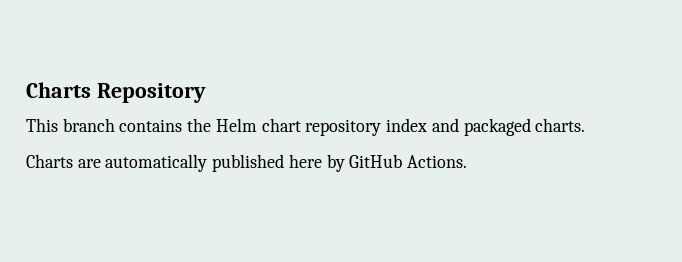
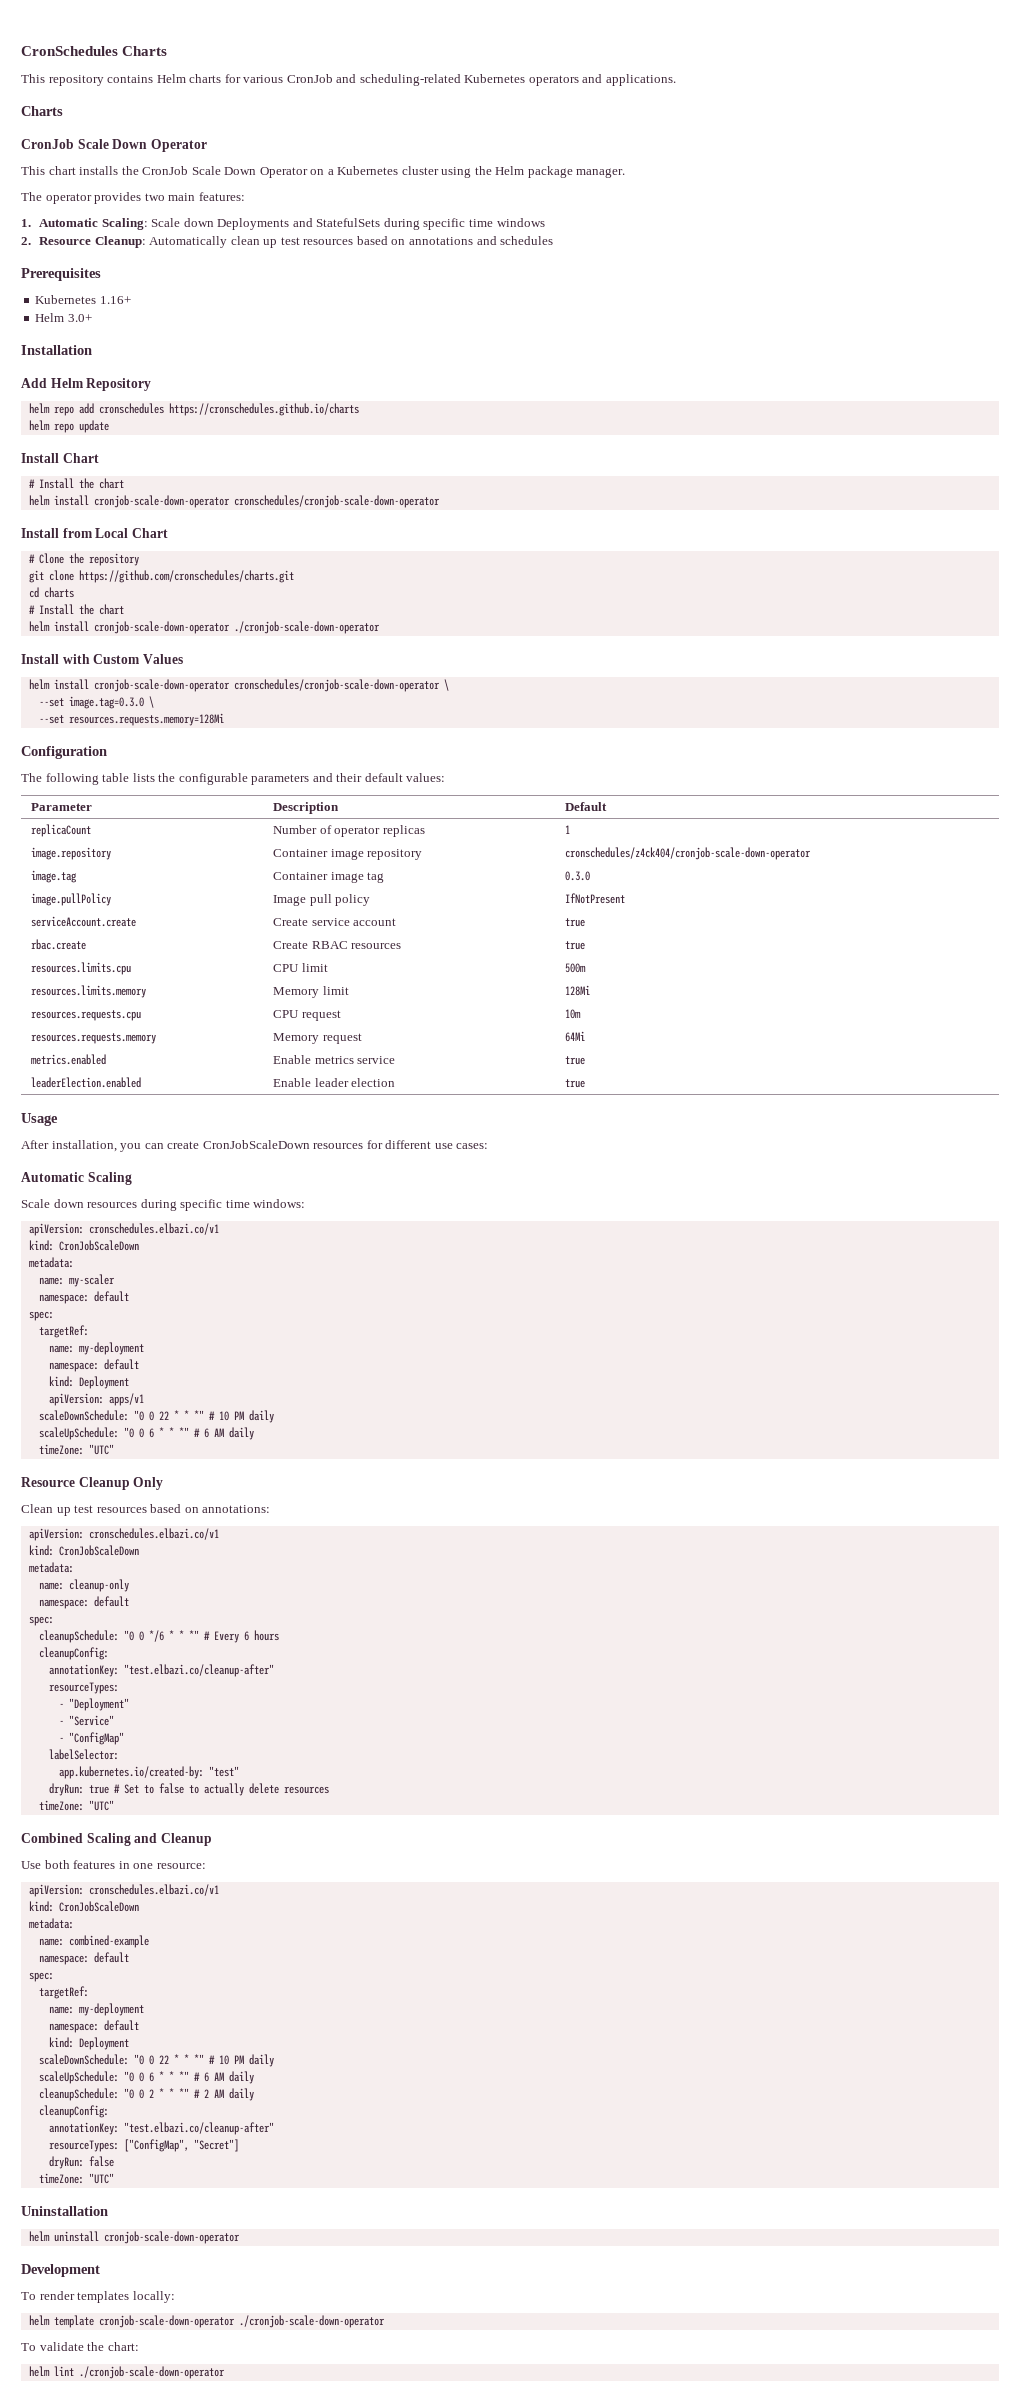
[26,82,206,103] [26,118,586,136] [26,154,468,172] Charts Repository // This branch contains the Helm chart repository index and packaged charts. // Charts are automatically published here by GitHub Actions. -> [21,46,168,56] [21,74,676,86] [21,106,63,116] [21,139,207,152] [21,166,626,178] [21,192,245,204] [21,218,545,230] [21,236,554,248] [21,268,101,281] [35,295,131,304] [35,313,92,322] [21,345,92,355] [21,378,152,391] [28,403,359,416] [28,420,109,433] [21,453,99,463] [28,478,124,489] [28,495,440,508] [21,528,168,538] [28,553,139,566] [28,570,294,583] [28,587,74,598] [28,604,124,615] [28,621,380,634] [21,654,183,664] [28,679,449,692] [38,696,154,709] [38,713,224,726] [21,746,107,759] [21,773,446,785] [31,803,93,811] [273,802,340,814] [565,802,608,811] [31,824,92,837] [273,825,425,837] [565,825,571,834] [31,847,112,860] [273,849,423,860] [565,847,812,860] [31,870,78,883] [273,872,385,883] [565,871,591,881] [31,893,112,906] [273,894,371,906] [565,893,626,904] [31,916,137,927] [273,918,397,926] [565,918,586,927] [31,939,87,950] [273,941,402,949] [565,941,586,950] [31,962,132,975] [273,963,328,972] [565,963,587,973] [31,985,147,998] [273,986,349,998] [565,985,591,996] [31,1010,142,1021] [273,1010,341,1021] [565,1009,582,1019] [31,1033,157,1044] [273,1033,362,1044] [565,1031,586,1042] [31,1054,107,1065] [273,1055,396,1064] [565,1056,586,1065] [31,1077,142,1088] [273,1078,396,1087] [565,1079,586,1088] [21,1113,58,1126] [21,1140,489,1152] [21,1172,132,1185] [21,1199,306,1211] [28,1223,219,1236] [28,1240,139,1251] [28,1257,74,1268] [38,1274,115,1287] [38,1291,129,1304] [28,1311,54,1321] [38,1325,89,1338] [48,1342,144,1355] [48,1359,139,1372] [48,1376,129,1389] [48,1393,144,1406] [38,1410,274,1423] [38,1427,254,1440] [38,1444,114,1455] [21,1477,164,1490] [21,1504,271,1516] [28,1528,219,1541] [28,1545,139,1556] [28,1562,74,1573] [38,1579,129,1592] [38,1596,129,1609] [28,1616,54,1626] [38,1630,279,1643] [38,1647,109,1660] [48,1664,274,1677] [48,1682,119,1694] [58,1698,129,1711] [58,1715,114,1726] [58,1732,124,1745] [48,1749,119,1760] [58,1766,239,1779] [48,1783,329,1796] [38,1800,114,1811] [21,1833,212,1846] [21,1860,206,1869] [28,1884,219,1897] [28,1901,139,1912] [28,1918,74,1929] [38,1935,149,1948] [38,1952,129,1965] [28,1972,54,1982] [38,1986,89,1999] [48,2003,144,2016] [48,2020,139,2033] [48,2037,129,2050] [38,2054,274,2067] [38,2071,254,2084] [38,2088,254,2101] [38,2105,109,2118] [48,2122,274,2135] [48,2139,239,2152] [48,2156,114,2169] [38,2173,114,2184] [21,2206,108,2216] [28,2231,240,2244] [21,2264,100,2277] [21,2291,175,2303] [28,2315,385,2328] [21,2342,139,2351] [28,2366,225,2379] CronSchedules Charts // This repository contains Helm charts for various CronJob and scheduling-related Kubernetes operators and applications. // Charts // CronJob Scale Down Operator // This chart installs the CronJob Scale Down Operator on a Kubernetes cluster using the Helm package manager. // The operator provides two main features: // 1. Automatic Scaling: Scale down Deployments and StatefulSets during specific time windows // 2. Resource Cleanup: Automatically clean up test resources based on annotations and schedules // Prerequisites // Kubernetes 1.16+ // Helm 3.0+ // Installation // Add Helm Repository // helm repo add cronschedules https://cronschedules.github.io/charts // helm repo update // Install Chart // # Install the chart // helm install cronjob-scale-down-operator cronschedules/cronjob-scale-down-operator // Install from Local Chart // # Clone the repository // git clone https://github.com/cronschedules/charts.git // cd charts // # Install the chart // helm install cronjob-scale-down-operator ./cronjob-scale-down-operator // Install with Custom Values // helm install cronjob-scale-down-operator cronschedules/cronjob-scale-down-operator \ // --set image.tag=0.3.0 \ // --set resources.requests.memory=128Mi // Configuration // The following table lists the configurable parameters and their default values: // Parameter | Description | Default // replicaCount | Number of operator replicas | 1 // image.repository | Container image repository | cronschedules/z4ck404/cronjob-scale-down-operator // image.tag | Container image tag | 0.3.0 // image.pullPolicy | Image pull policy | IfNotPresent // serviceAccount.create | Create service account | true // rbac.create | Create RBAC resources | true // resources.limits.cpu | CPU limit | 500m // resources.limits.memory | Memory limit | 128Mi // resources.requests.cpu | CPU request | 10m // resources.requests.memory | Memory request | 64Mi // metrics.enabled | Enable metrics service | true // leaderElection.enabled | Enable leader election | true // Usage // After installation, you can create CronJobScaleDown resources for different use cases: // Automatic Scaling // Scale down resources during specific time windows: // apiVersion: cronschedules.elbazi.co/v1 // kind: CronJobScaleDown // metadata: // name: my-scaler // namespace: default // spec: // targetRef: // name: my-deployment // namespace: default // kind: Deployment // apiVersion: apps/v1 // scaleDownSchedule: "0 0 22 * * *" # 10 PM daily // scaleUpSchedule: "0 0 6 * * *" # 6 AM daily // timeZone: "UTC" // Resource Cleanup Only // Clean up test resources based on annotations: // apiVersion: cronschedules.elbazi.co/v1 // kind: CronJobScaleDown // metadata: // name: cleanup-only // namespace: default // spec: // cleanupSchedule: "0 0 */6 * * *" # Every 6 hours // cleanupConfig: // annotationKey: "test.elbazi.co/cleanup-after" // resourceTypes: // - "Deployment" // - "Service" // - "ConfigMap" // labelSelector: // app.kubernetes.io/created-by: "test" // dryRun: true # Set to false to actually delete resources // timeZone: "UTC" // Combined Scaling and Cleanup // Use both features in one resource: // apiVersion: cronschedules.elbazi.co/v1 // kind: CronJobScaleDown // metadata: // name: combined-example // namespace: default // spec: // targetRef: // name: my-deployment // namespace: default // kind: Deployment // scaleDownSchedule: "0 0 22 * * *" # 10 PM daily // scaleUpSchedule: "0 0 6 * * *" # 6 AM daily // cleanupSchedule: "0 0 2 * * *" # 2 AM daily // cleanupConfig: // annotationKey: "test.elbazi.co/cleanup-after" // resourceTypes: ["ConfigMap", "Secret"] // dryRun: false // timeZone: "UTC" // Uninstallation // helm uninstall cronjob-scale-down-operator // Development // To render templates locally: // helm template cronjob-scale-down-operator ./cronjob-scale-down-operator // To validate the chart: // helm lint ./cronjob-scale-down-operator

